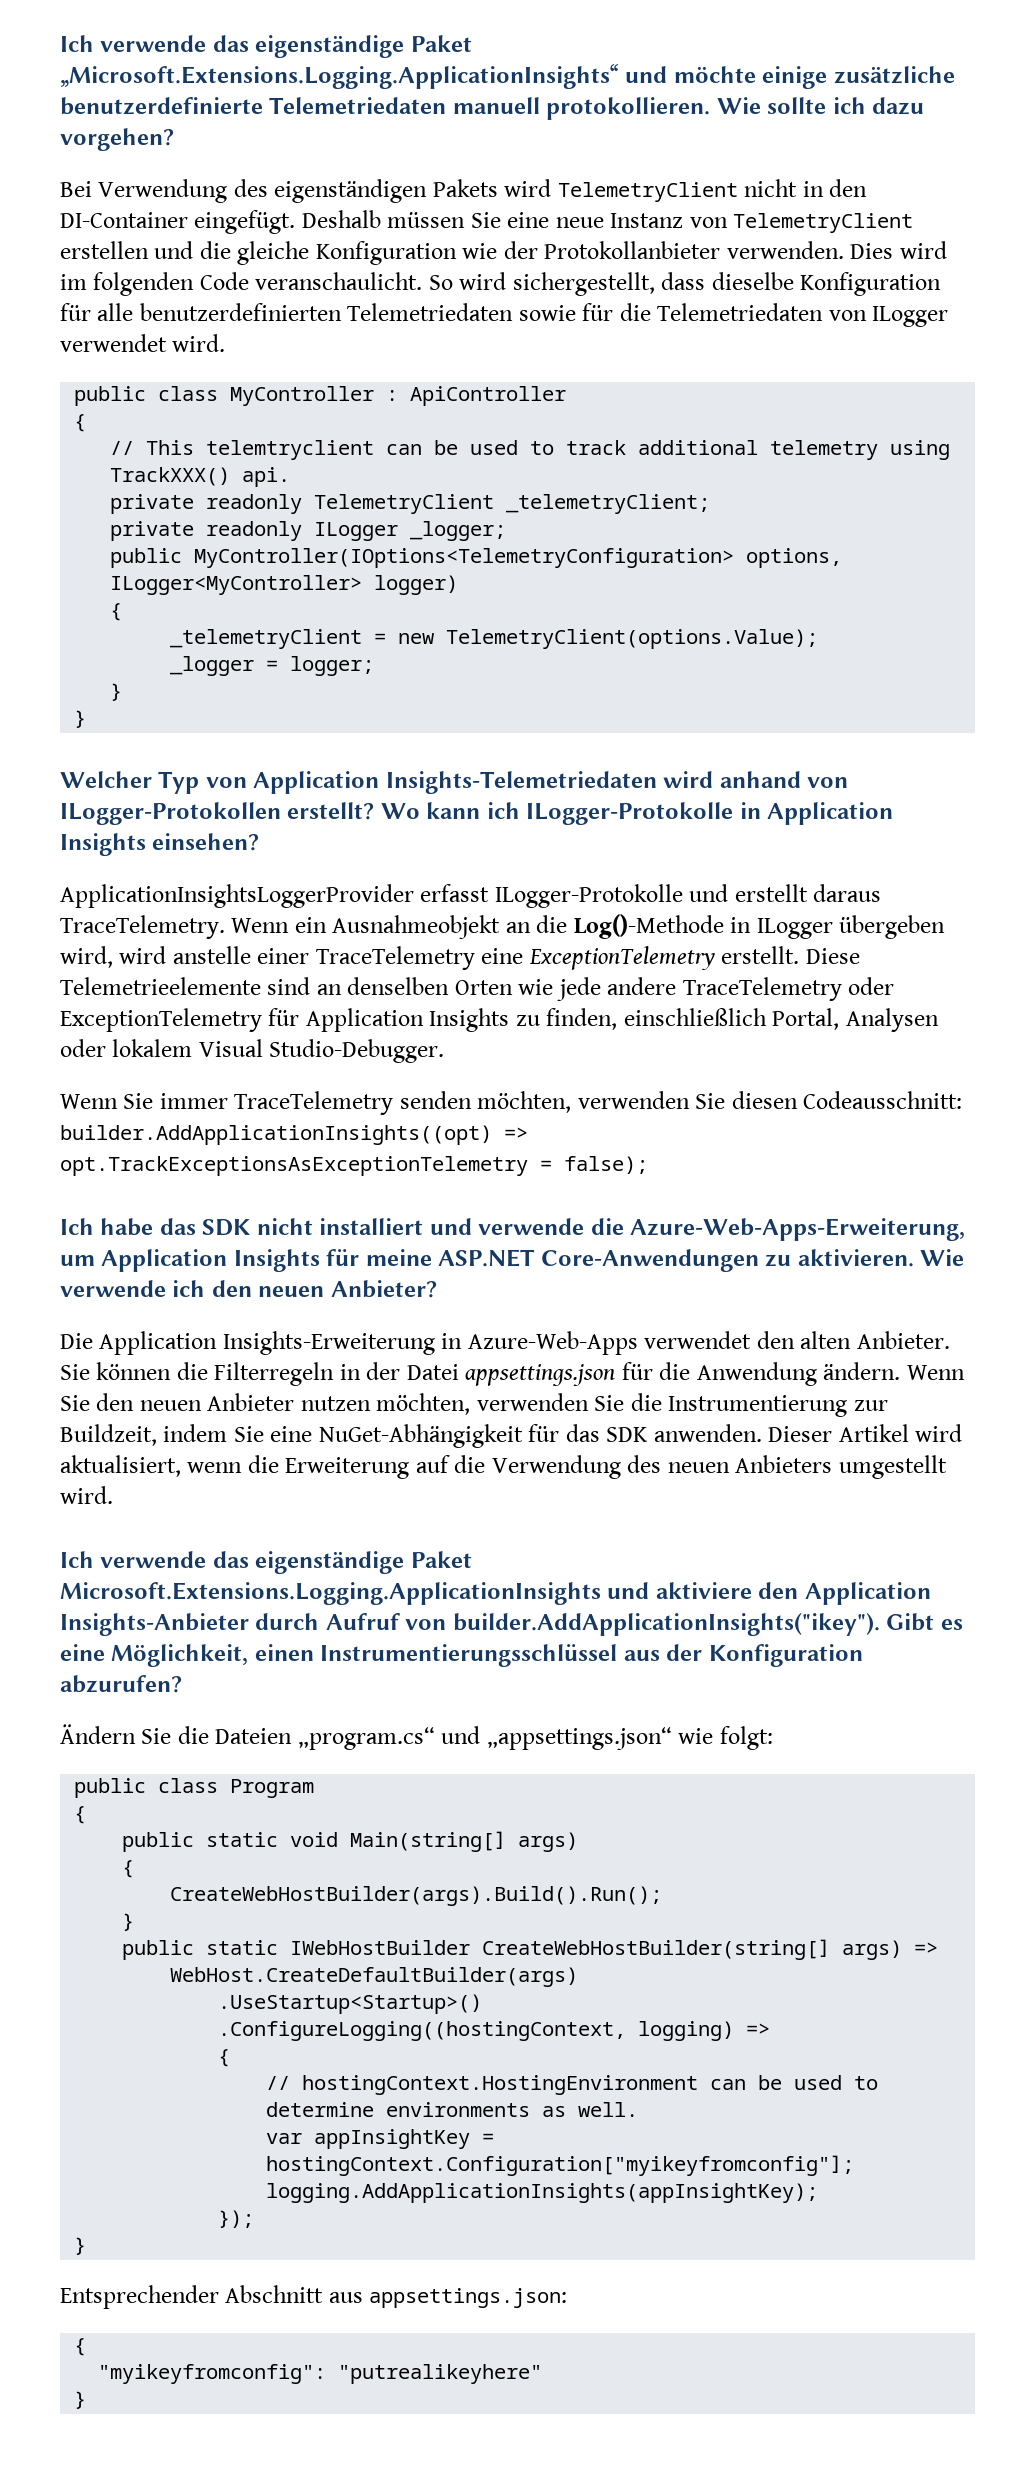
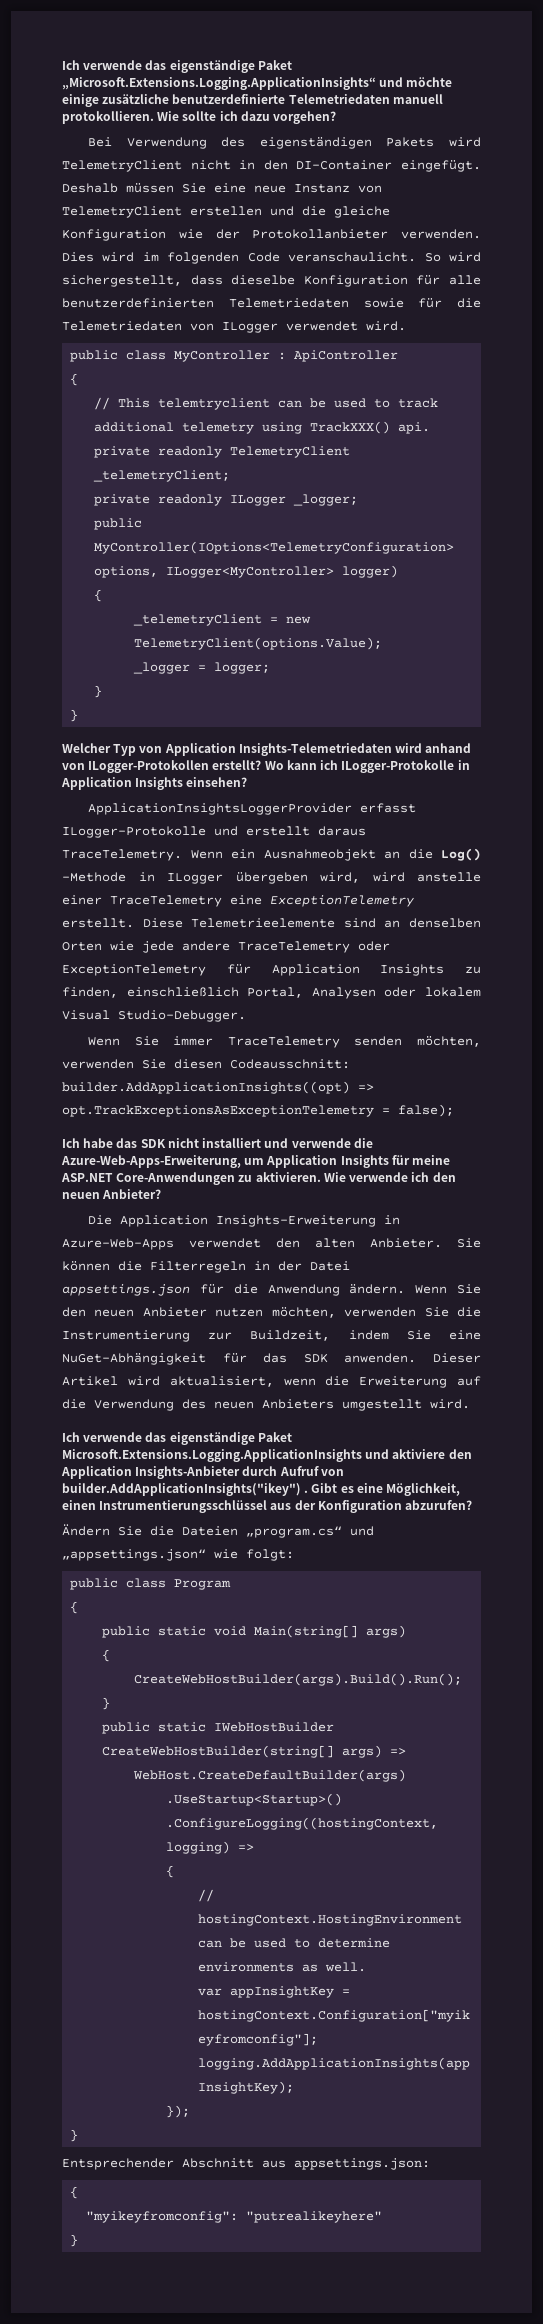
[573,914,724,939] Log()-Methode -> [441,848,481,861] [62,872,126,882] Log() -Methode
[452,1613,880,1636] builder.AddApplicationInsights("ikey"). -> [62,1483,309,1496] builder.AddApplicationInsights("ikey") .

